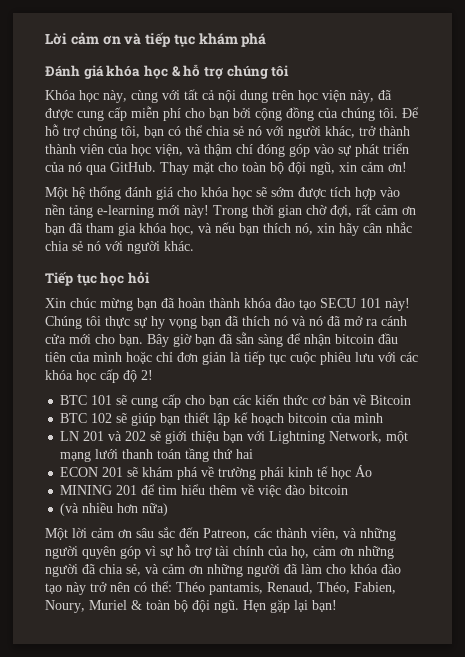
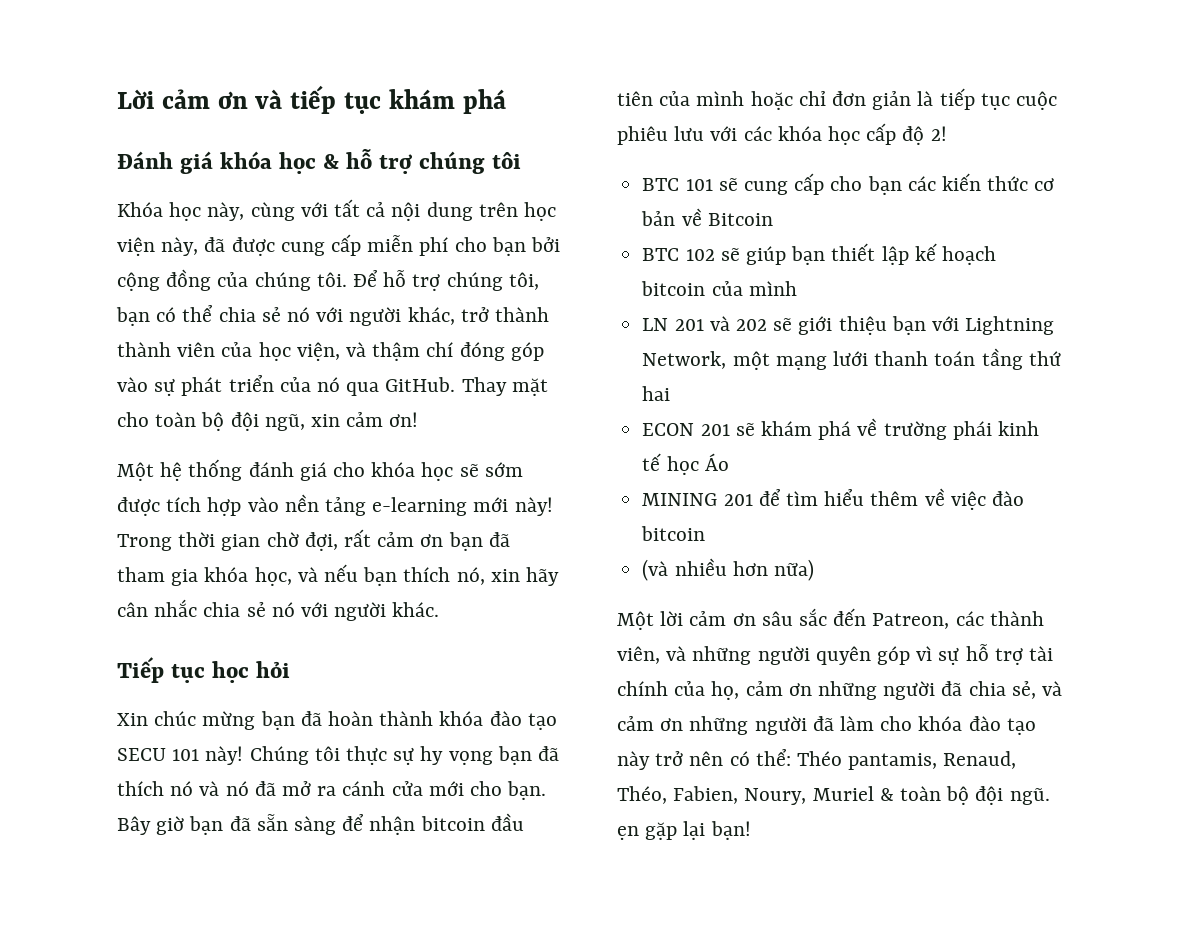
[243,600,266,612] Hẹn -> [617,826,639,840] ẹn

